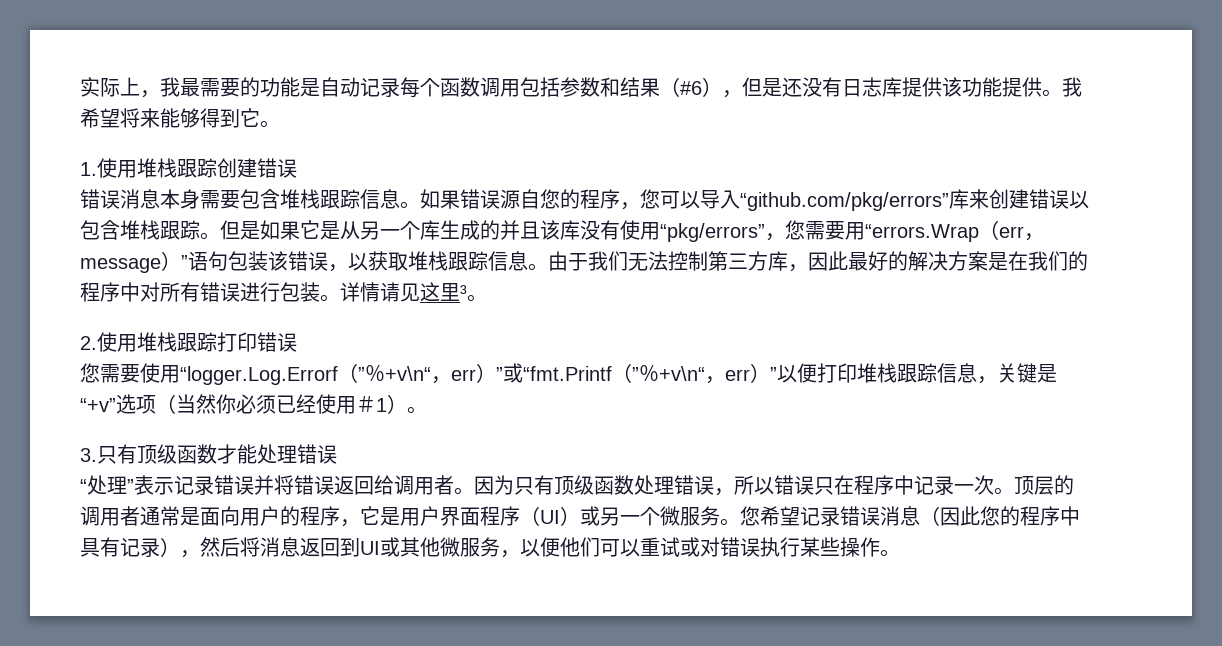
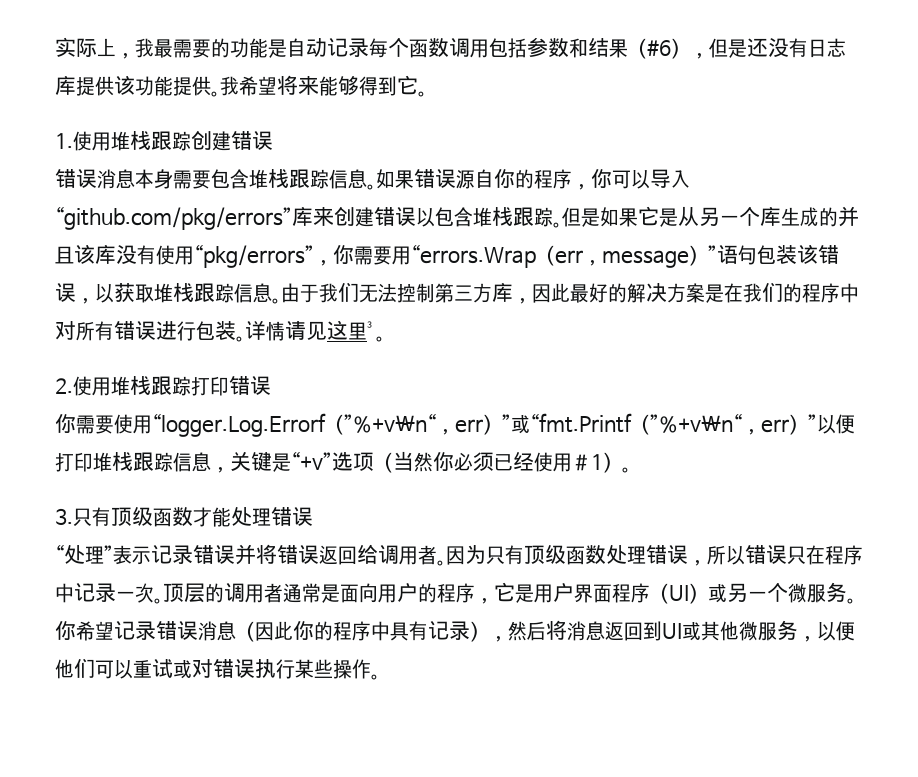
[540,189,660,210] 您的程序，您 -> [494,169,612,190] 你的程序，你
[785,220,805,240] 您 -> [332,245,354,264] 你
[80,363,100,383] 您 -> [55,414,76,433] 你
[740,506,760,526] 您 -> [55,621,76,640] 你
[980,506,1000,526] 您 -> [293,621,314,640] 你

